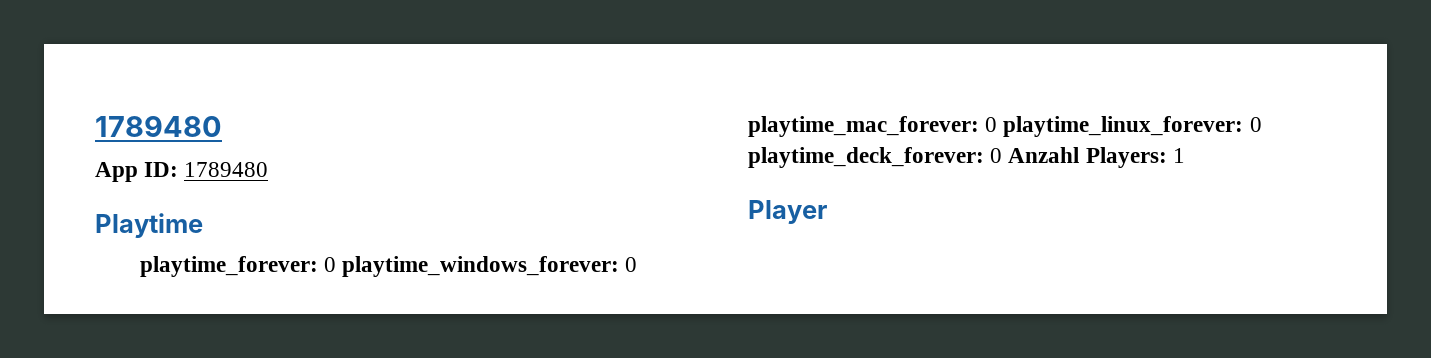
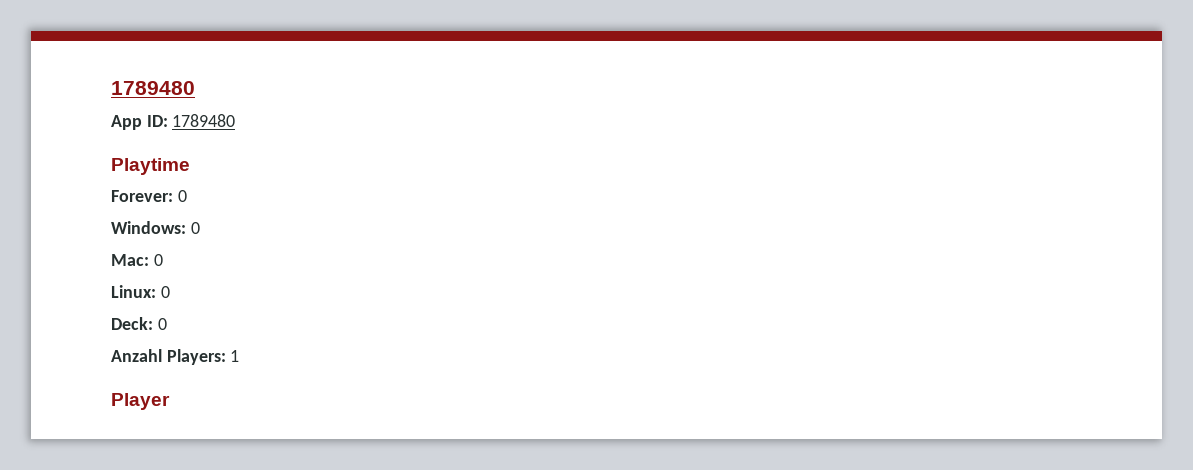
[139,256,638,277] [748,116,1262,137] [748,147,1003,168] playtime_forever: 0 playtime_windows_forever: 0 playtime_mac_forever: 0 playtime_linux_forever: 0 playtime_deck_forever: 0 -> [111,190,187,202] [111,221,200,234] [111,254,163,266] [111,285,170,298] [111,317,167,330] Forever: 0 // Windows: 0 // Mac: 0 // Linux: 0 // Deck: 0 //

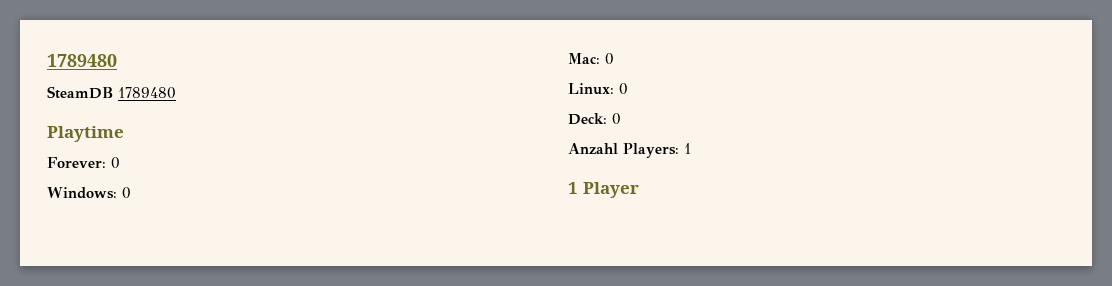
[111,81,195,95] [111,115,168,130] 1789480 // App ID: -> [47,54,117,67] [47,86,113,99] 1789480 // SteamDB
(240, 356) none -> [568,182,578,194] 1

